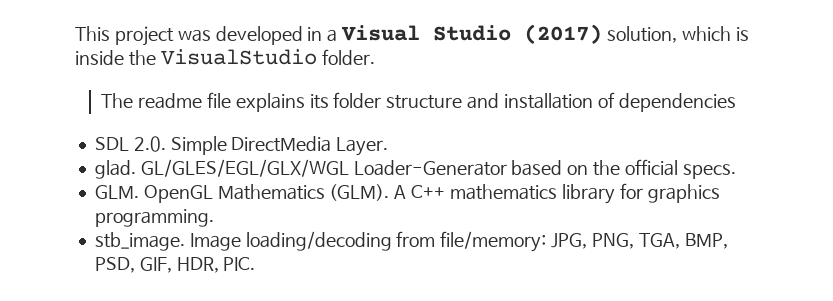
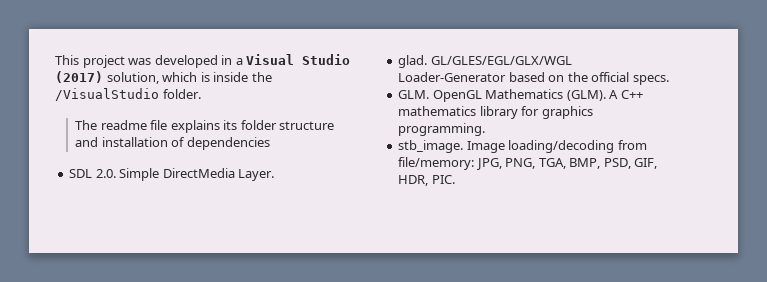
[160,49,317,65] VisualStudio -> [55,88,159,101] /VisualStudio

